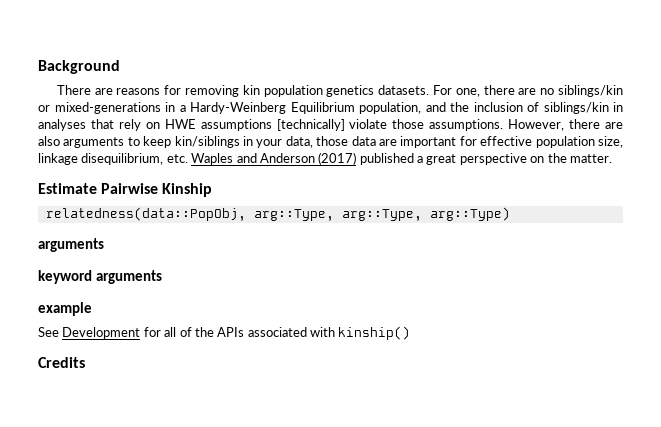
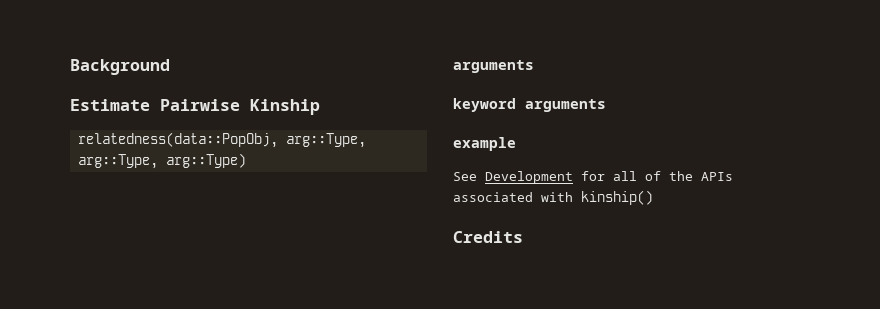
[56,85,624,97] [38,102,623,114] [38,119,623,131] [38,136,623,148] [38,152,612,165] // There are reasons for removing kin population genetics datasets. For one, there are no siblings/kin or mixed-generations in a Hardy-Weinberg Equilibrium population, and the inclusion of siblings/kin in analyses that rely on HWE assumptions [technically] violate those assumptions. However, there are also arguments to keep kin/siblings in your data, those data are important for effective population size, linkage disequilibrium, etc. Waples and Anderson (2017) published a great perspective on the matter. -> (170, 67) none

